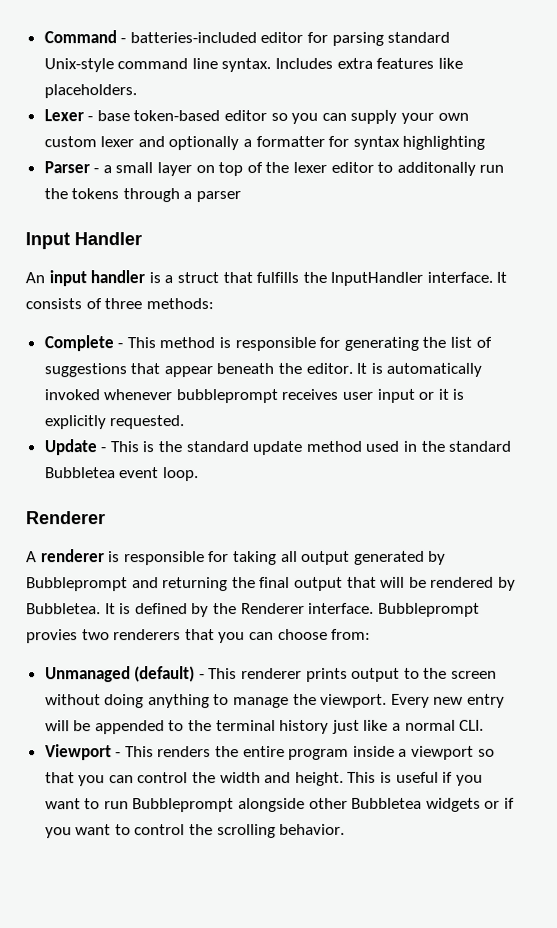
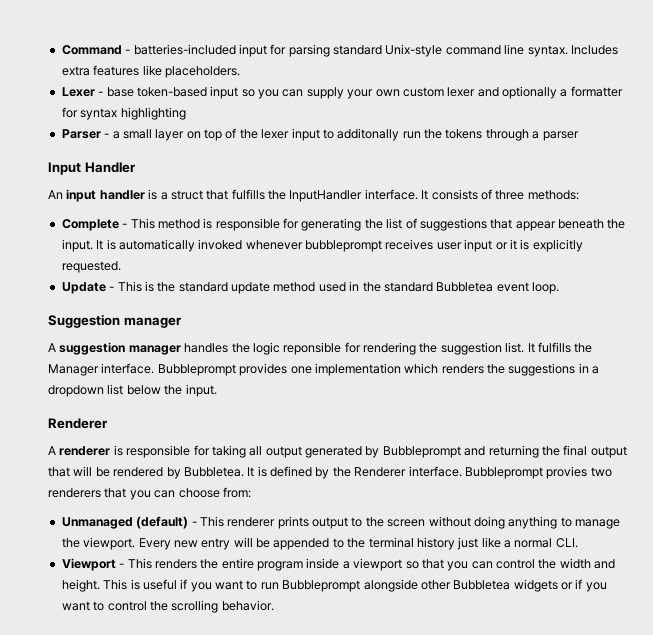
[260,31,304,44] editor -> [238,44,267,57] input
[224,110,268,122] editor -> [210,86,239,99] input
[330,161,374,173] editor -> [291,128,320,141] input
[305,362,353,374] editor. -> [61,239,93,252] input.
(199, 474) none -> [48,314,182,328] [48,342,593,355] [48,363,600,376] [48,384,217,397] // Suggestion manager // A suggestion manager handles the logic reponsible for rendering the suggestion list. It fulfills the Manager interface. Bubbleprompt provides one implementation which renders the suggestions in a dropdown list below the input.

